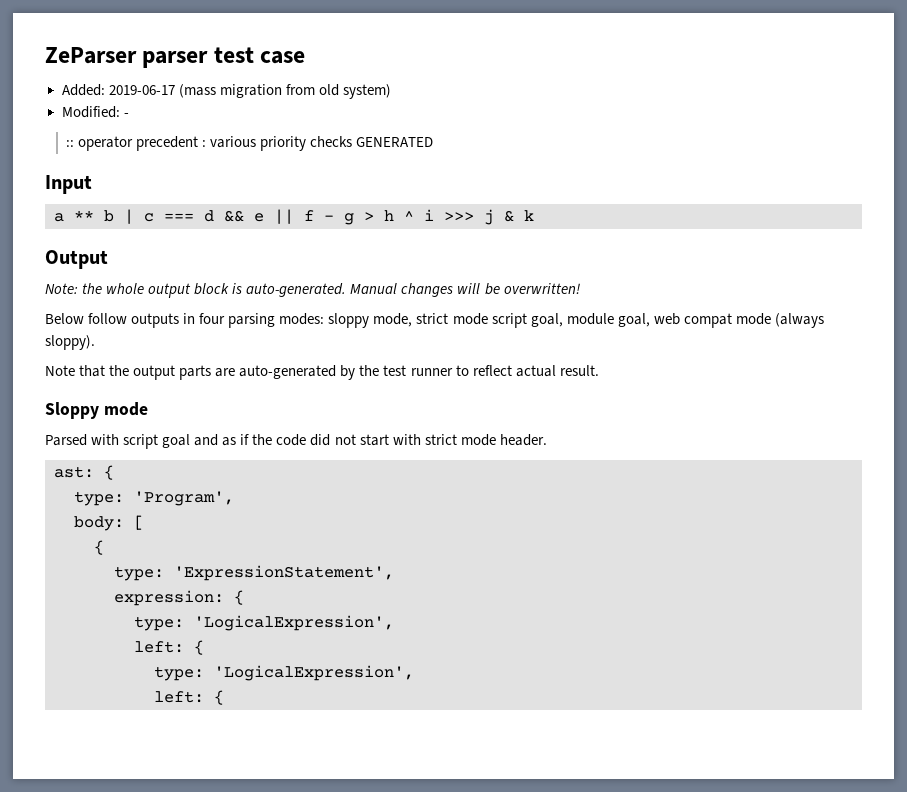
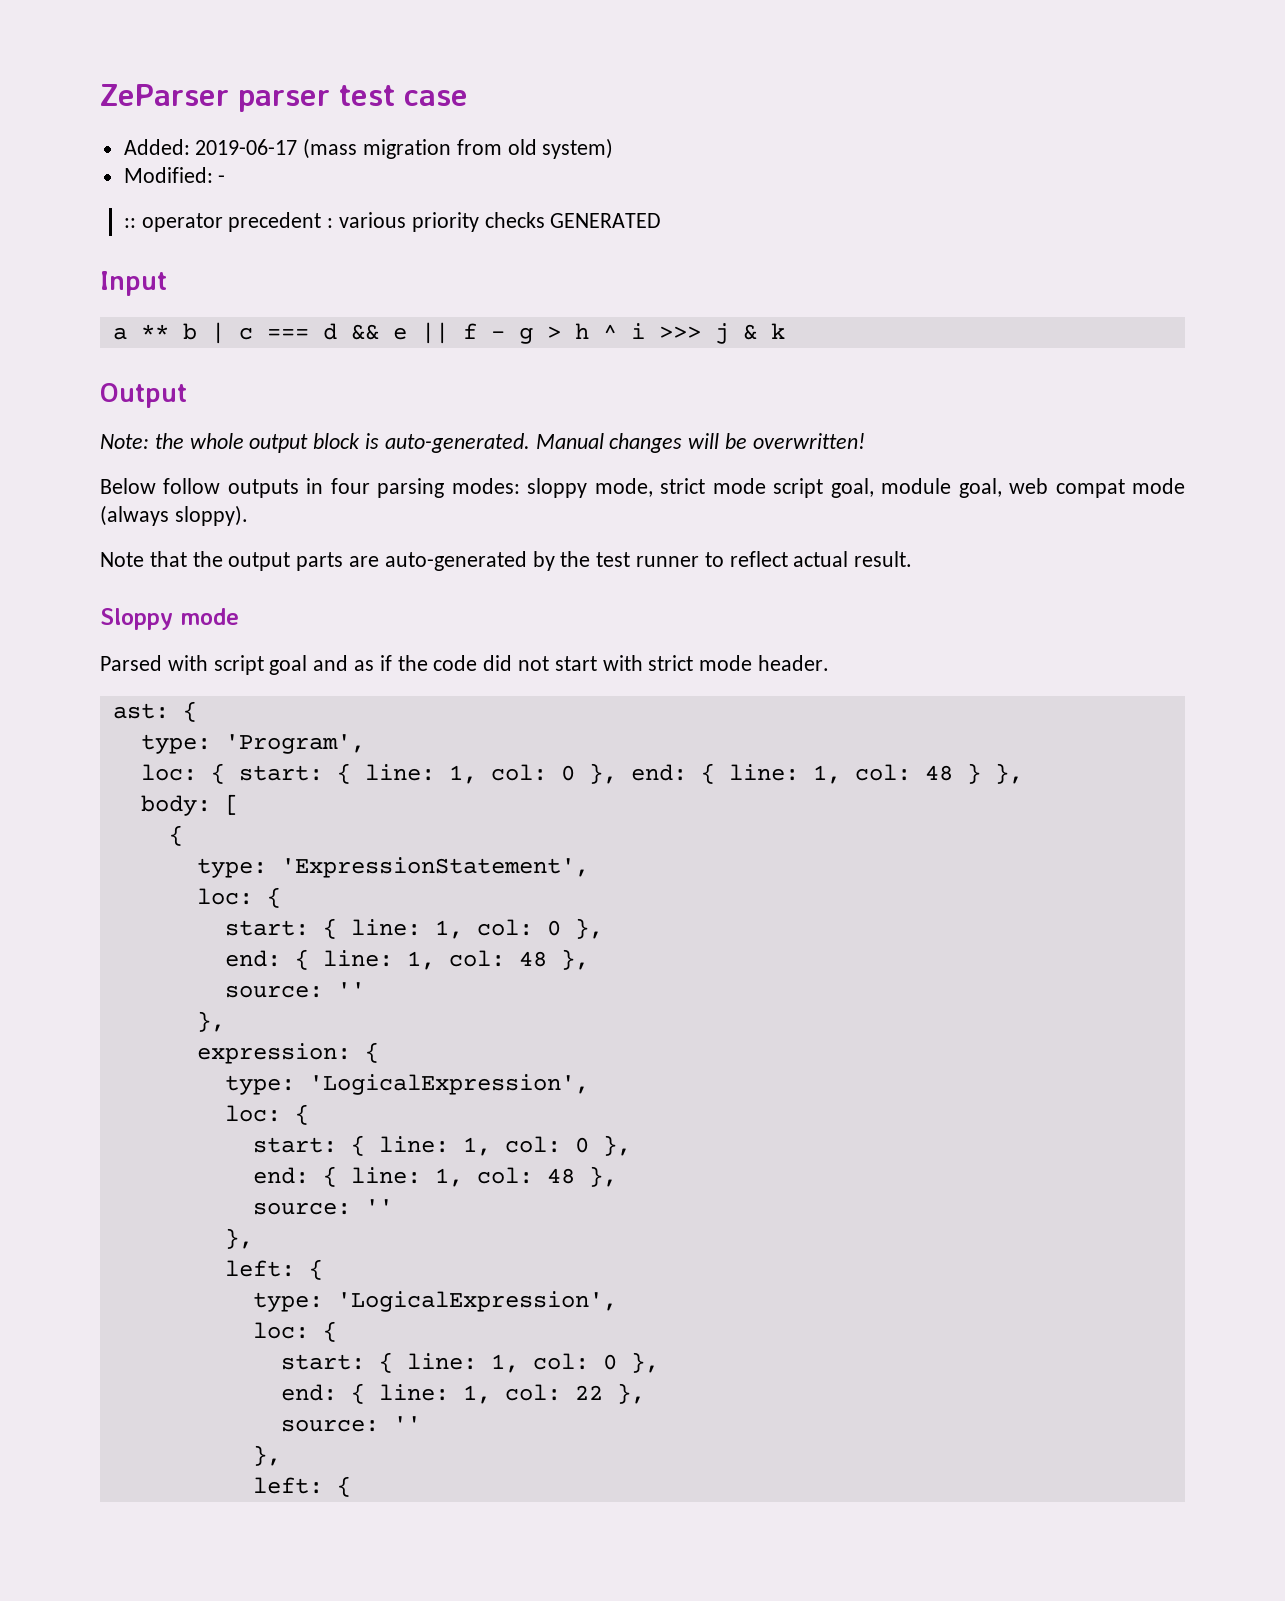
(234, 498) none -> [140,763,1023,784] // loc: { start: { line: 1, col: 0 }, end: { line: 1, col: 48 } },
[114,590,244,606] [134,615,394,631] [134,640,204,655] [154,665,414,681] expression: { // type: 'LogicalExpression', // left: { // type: 'LogicalExpression', -> [196,887,281,908] [224,918,603,939] [224,949,589,970] [224,982,365,998] [196,1011,225,1032] [196,1042,379,1064] [224,1074,589,1095] [224,1104,309,1125] [252,1135,631,1156] [252,1166,617,1187] [252,1199,393,1215] [224,1228,253,1249] [224,1259,323,1280] [252,1291,617,1312] [252,1321,337,1342] [280,1352,659,1373] [280,1383,645,1404] [280,1416,421,1432] [252,1445,281,1466] loc: { // start: { line: 1, col: 0 }, // end: { line: 1, col: 48 }, // source: '' // }, // expression: { // type: 'LogicalExpression', // loc: { // start: { line: 1, col: 0 }, // end: { line: 1, col: 48 }, // source: '' // }, // left: { // type: 'LogicalExpression', // loc: { // start: { line: 1, col: 0 }, // end: { line: 1, col: 22 }, // source: '' // },

